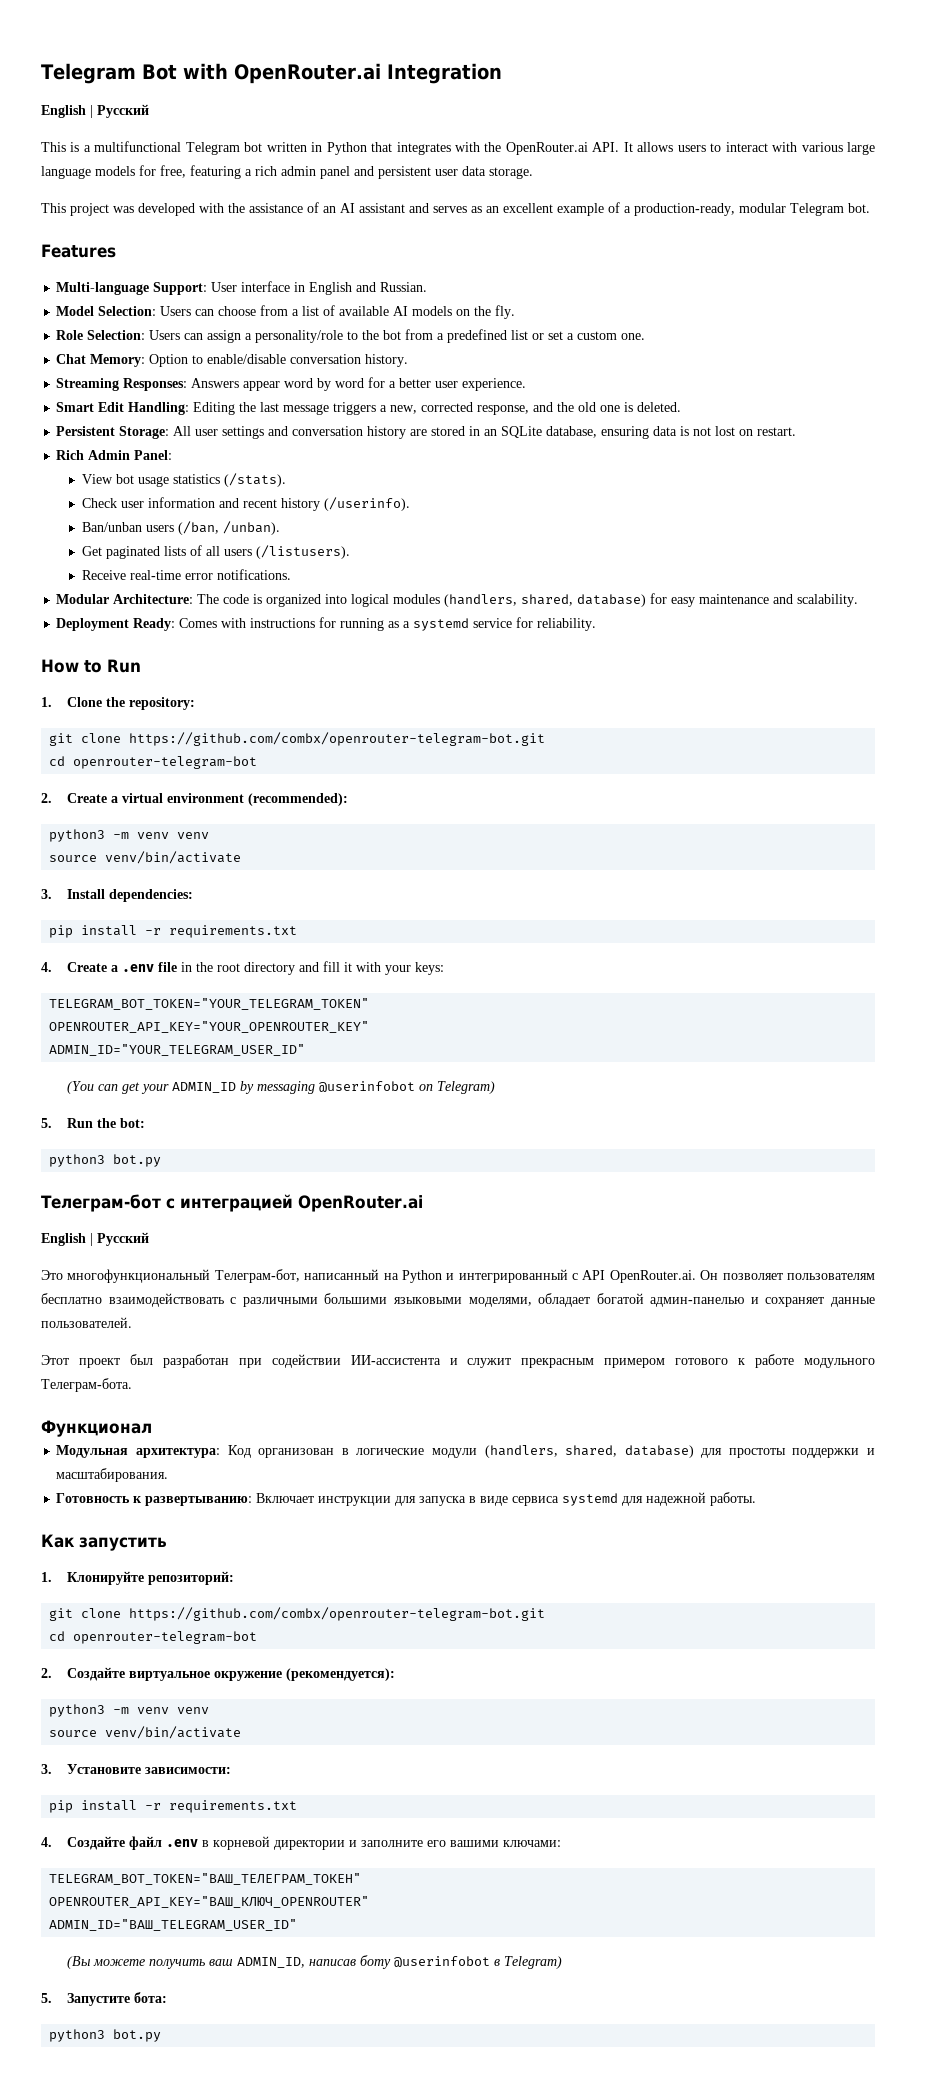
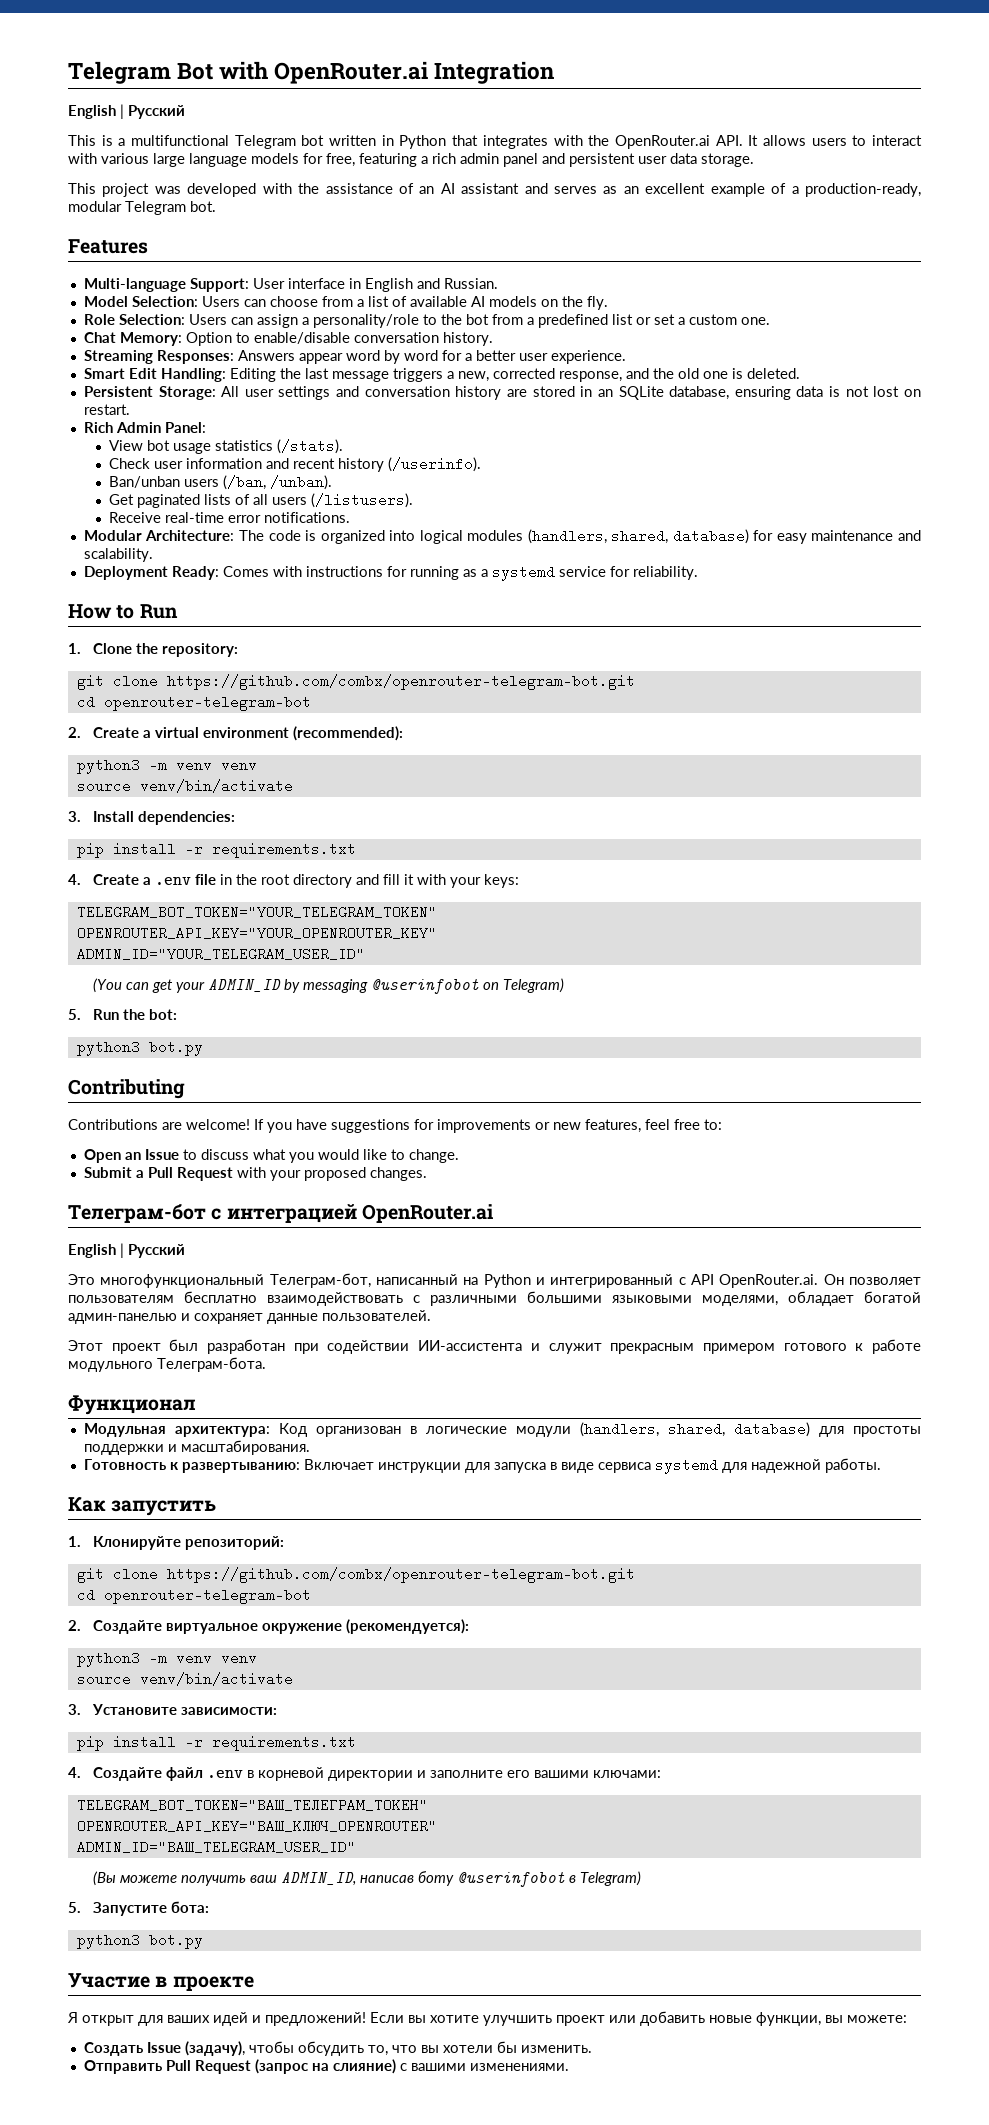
(162, 1160) none -> [68,1079,185,1099] [68,1119,722,1133] [83,1149,459,1163] [83,1167,427,1181] // Contributing // Contributions are welcome! If you have suggestions for improvements or new features, feel free to: // Open an Issue to discuss what you would like to change. // Submit a Pull Request with your proposed changes.
(162, 2035) none -> [68,1973,254,1991] [67,2011,907,2026] [83,2041,592,2056] [83,2059,569,2074] // Участие в проекте // Я открыт для ваших идей и предложений! Если вы хотите улучшить проект или добавить новые функции, вы можете: // Создать Issue (задачу), чтобы обсудить то, что вы хотели бы изменить. // Отправить Pull Request (запрос на слияние) с вашими изменениями.

